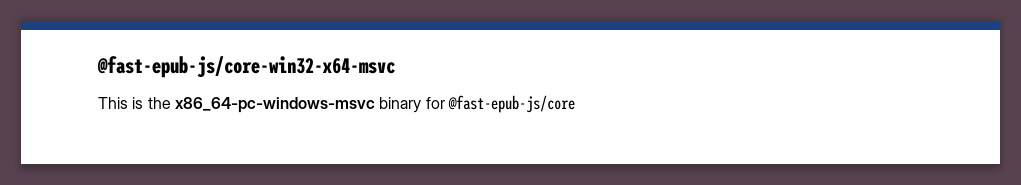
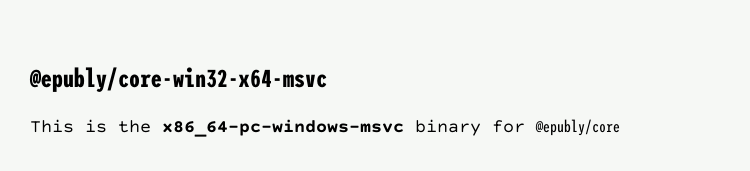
[97,56,395,78] @fast-epub-js/core-win32-x64-msvc -> [29,67,327,92] @epubly/core-win32-x64-msvc
[447,95,575,113] @fast-epub-js/core -> [535,119,620,136] @epubly/core

